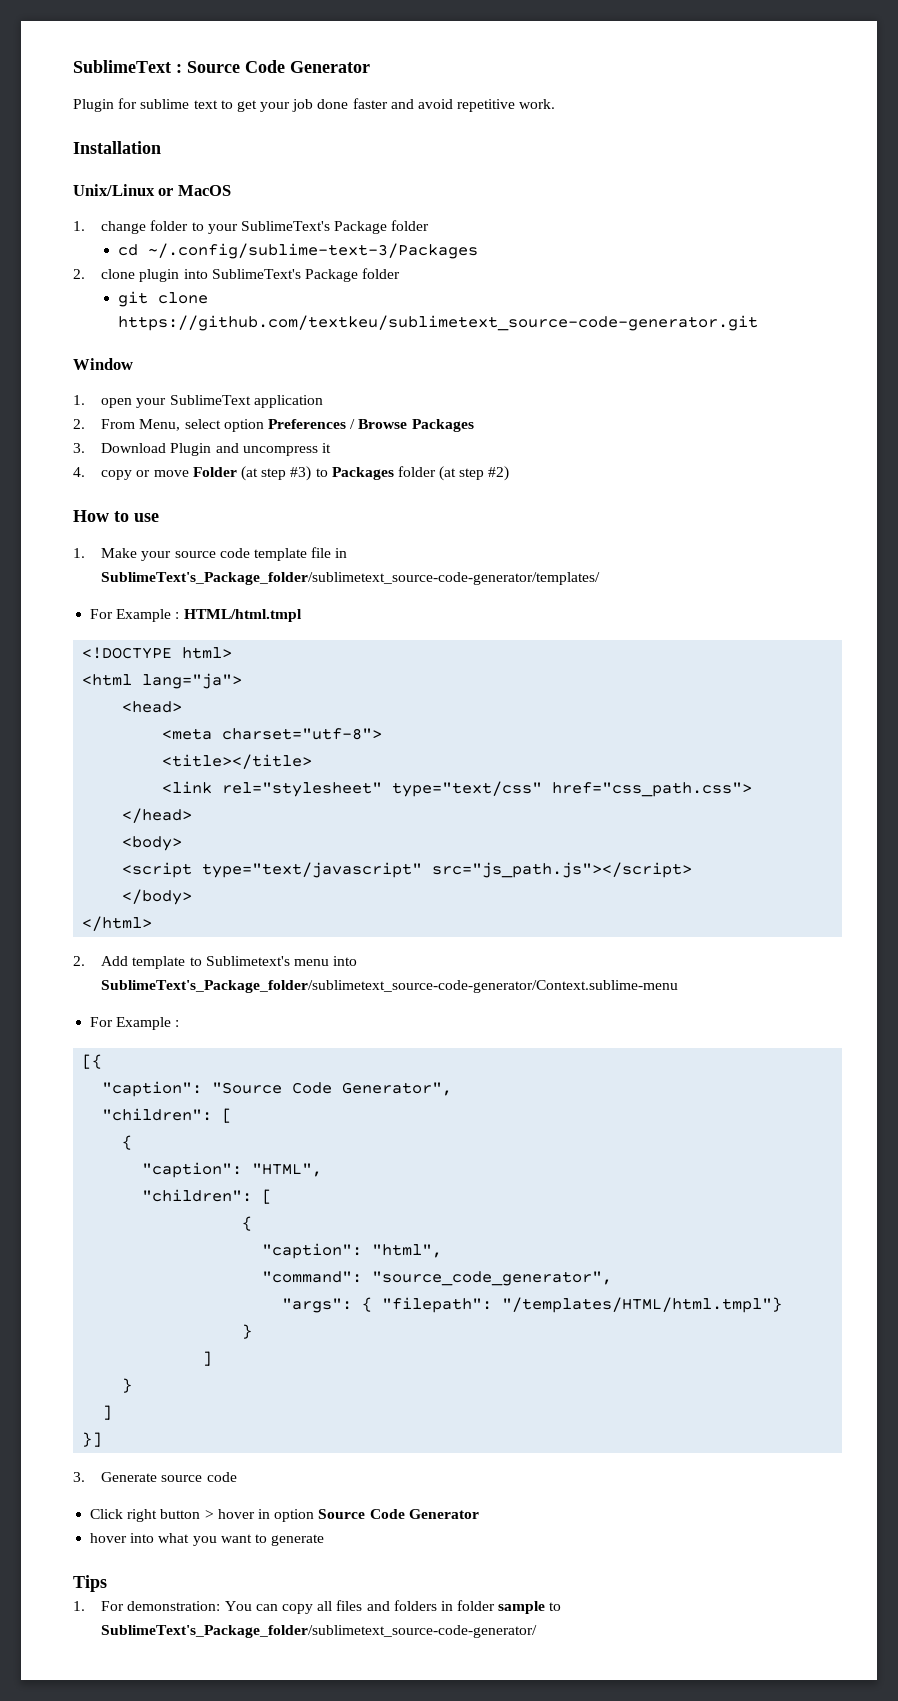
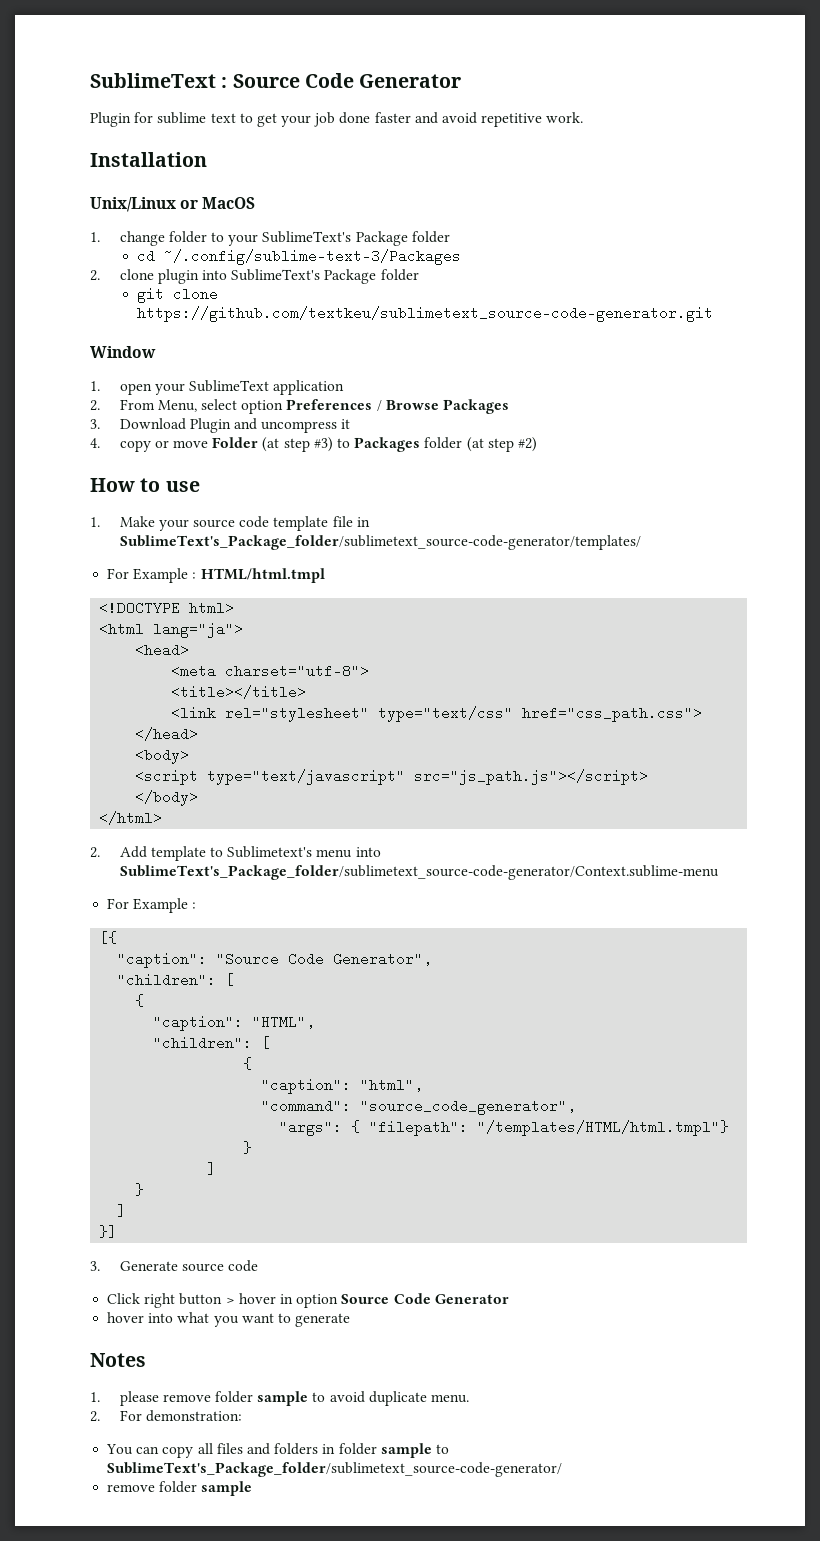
[73,1575,107,1592] [73,1601,85,1611] Tips // 1. -> [90,1353,146,1367] [90,1391,470,1406] [90,1411,100,1422] Notes // 1. please remove folder sample to avoid duplicate menu. // 2.
(221, 1606) none -> (242, 1416) //
(538, 1631) none -> [107,1481,253,1496] // remove folder sample

